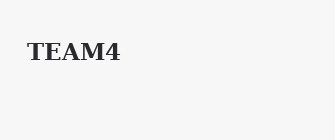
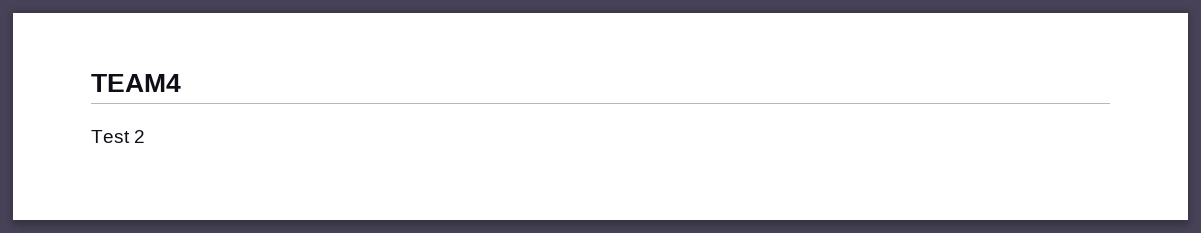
(121, 51) none -> [91,130,146,143] // Test 2

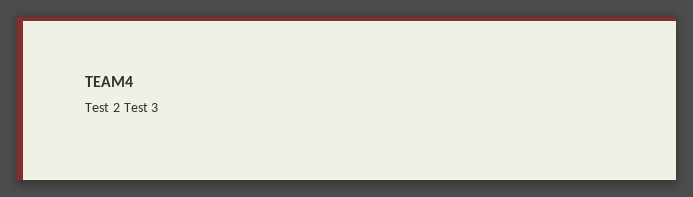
(146, 136) none -> [123,103,159,112] Test 3

